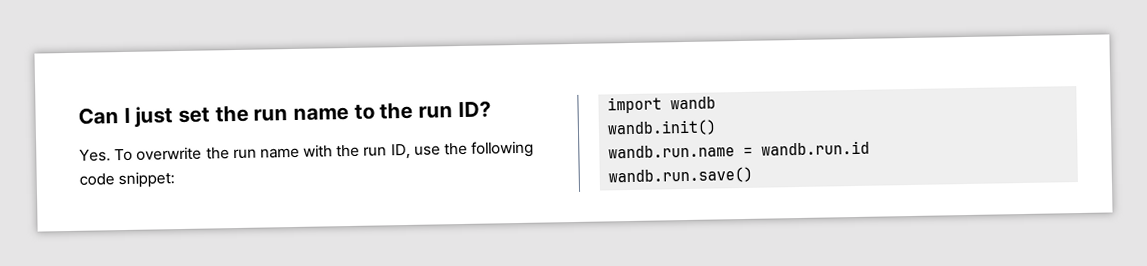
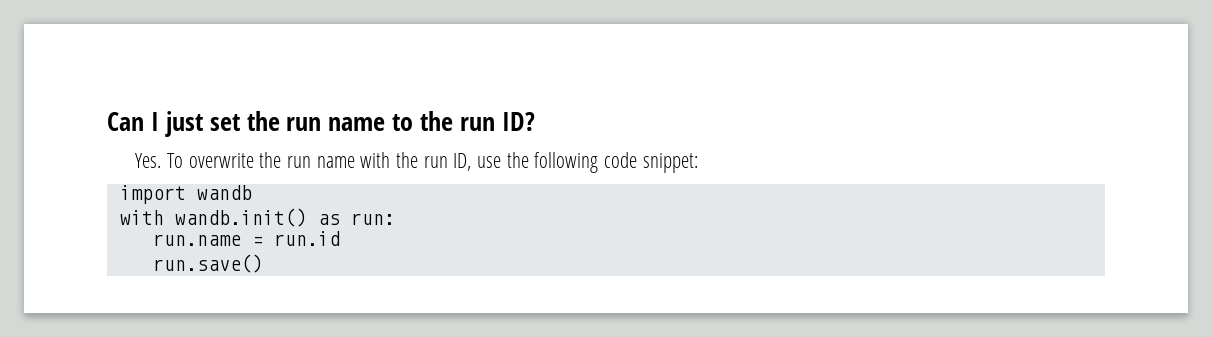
(717, 103) none -> [119,210,164,225] with
[608,140,871,159] [608,166,754,185] // wandb.run.name = wandb.run.id // wandb.run.save() -> [317,213,395,225] [152,231,340,246] [152,254,263,273] as run: // run.name = run.id // run.save()

